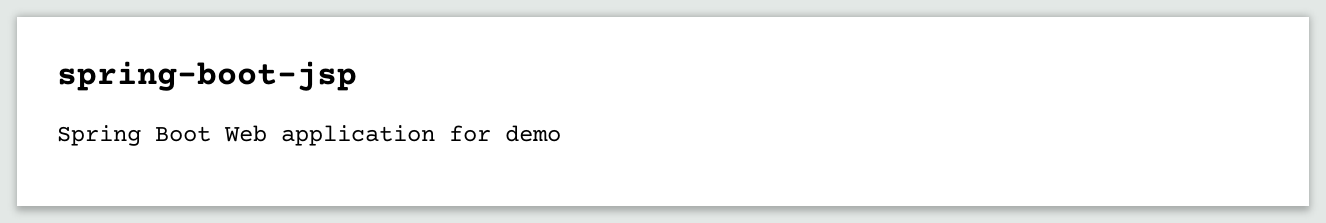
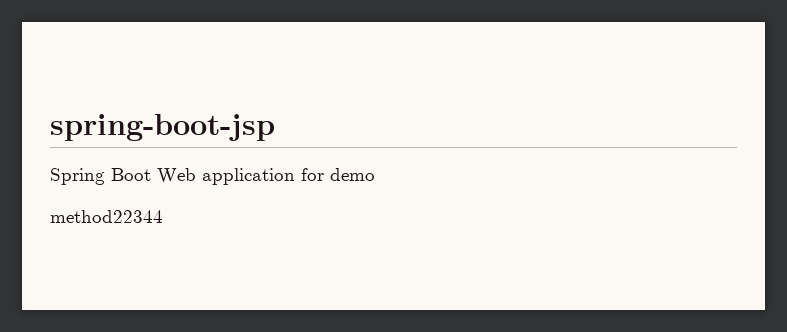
(561, 133) none -> [50,210,163,223] // method22344

